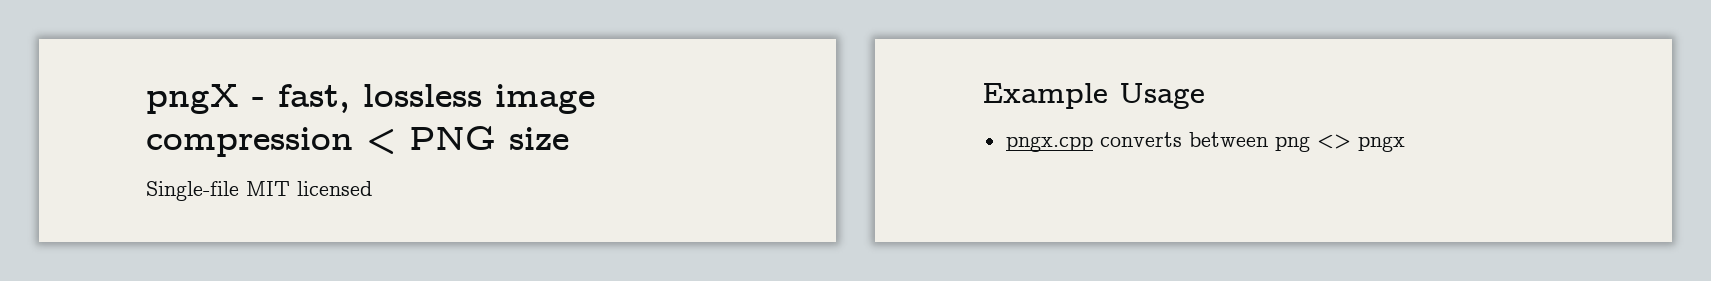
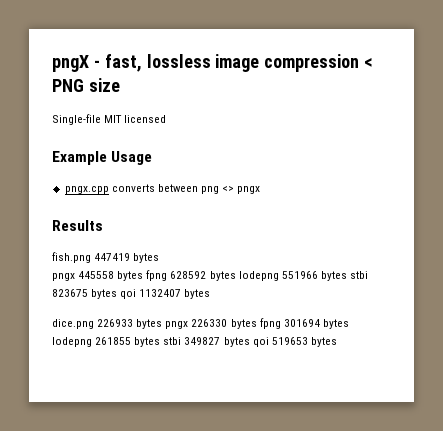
(1405, 144) none -> [52,220,103,231] [52,252,160,263] [52,270,368,281] [52,289,211,299] [52,318,349,329] [52,337,337,347] // Results // fish.png 447419 bytes // pngx 445558 bytes fpng 628592 bytes lodepng 551966 bytes stbi 823675 bytes qoi 1132407 bytes // dice.png 226933 bytes pngx 226330 bytes fpng 301694 bytes lodepng 261855 bytes stbi 349827 bytes qoi 519653 bytes

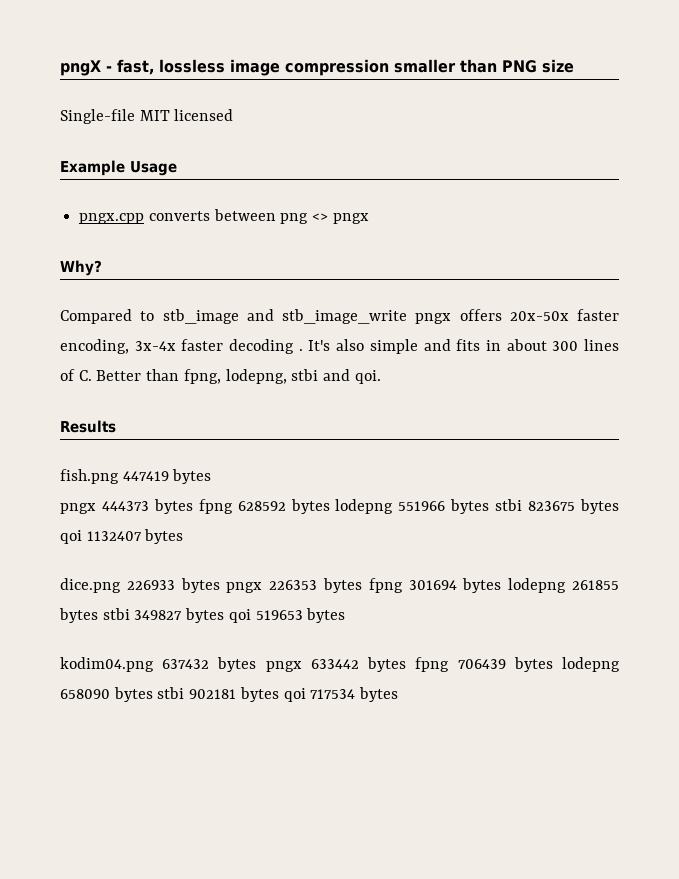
[364,58,374,68] < -> [394,59,497,73] smaller than
(261, 190) none -> [60,260,102,276] [60,309,619,324] [60,339,619,354] [60,369,381,384] // Why? // Compared to stb_image and stb_image_write pngx offers 20x-50x faster encoding, 3x-4x faster decoding . It's also simple and fits in about 300 lines of C. Better than fpng, lodepng, stbi and qoi.
[78,271,115,279] 445558 -> [101,501,149,511] 444373
[191,319,228,327] 226330 -> [269,580,318,590] 226353
(337, 342) none -> [60,657,620,672] [60,687,399,702] // kodim04.png 637432 bytes pngx 633442 bytes fpng 706439 bytes lodepng 658090 bytes stbi 902181 bytes qoi 717534 bytes

